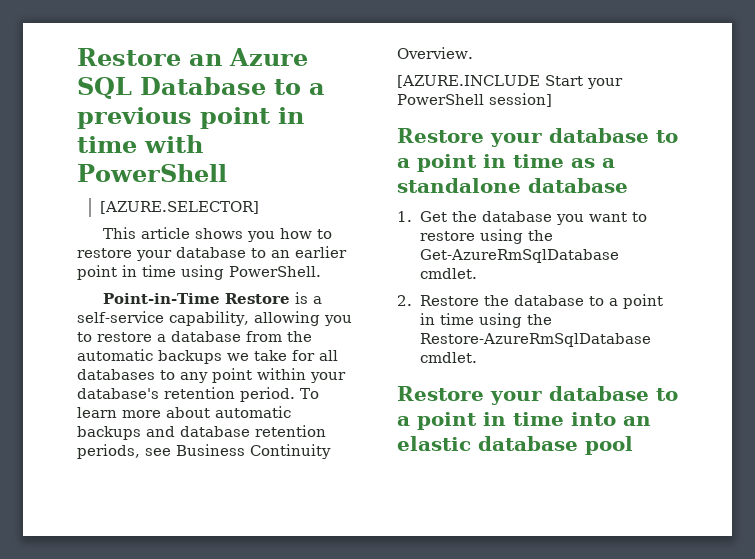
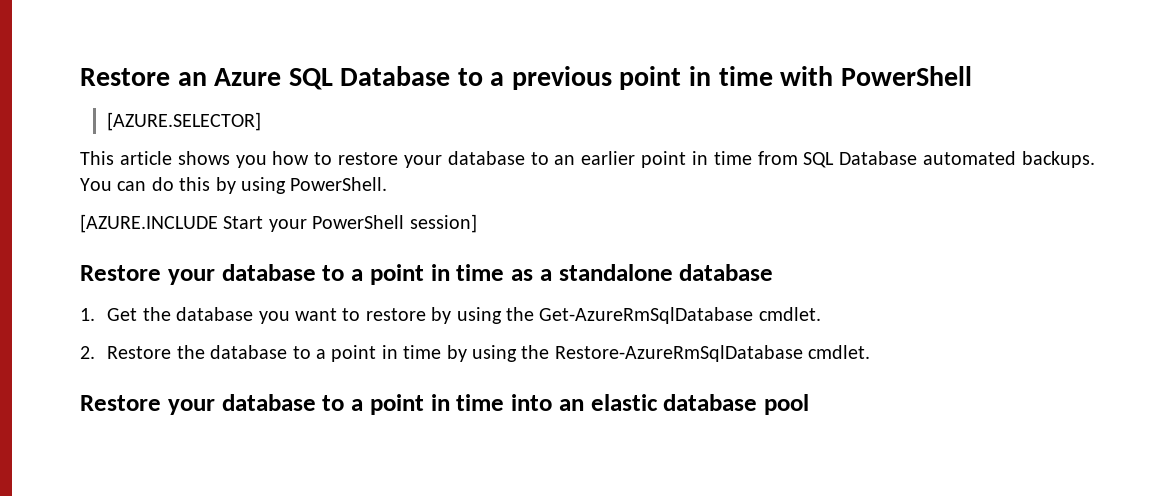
[181,265,321,280] [103,292,323,304] [77,311,352,326] [77,331,312,342] [77,349,338,364] [77,368,346,383] [77,387,319,402] [77,406,291,418] [77,425,326,440] [77,444,331,459] [397,47,473,59] using PowerShell. // Point-in-Time Restore is a self-service capability, allowing you to restore a database from the automatic backups we take for all databases to any point within your database's retention period. To learn more about automatic backups and database retention periods, see Business Continuity Overview. -> [757,151,1096,168] [80,177,388,194] from SQL Database automated backups. You can do this by using PowerShell.
(475, 236) none -> [431,307,452,324] by
(474, 319) none -> [446,345,467,362] by

